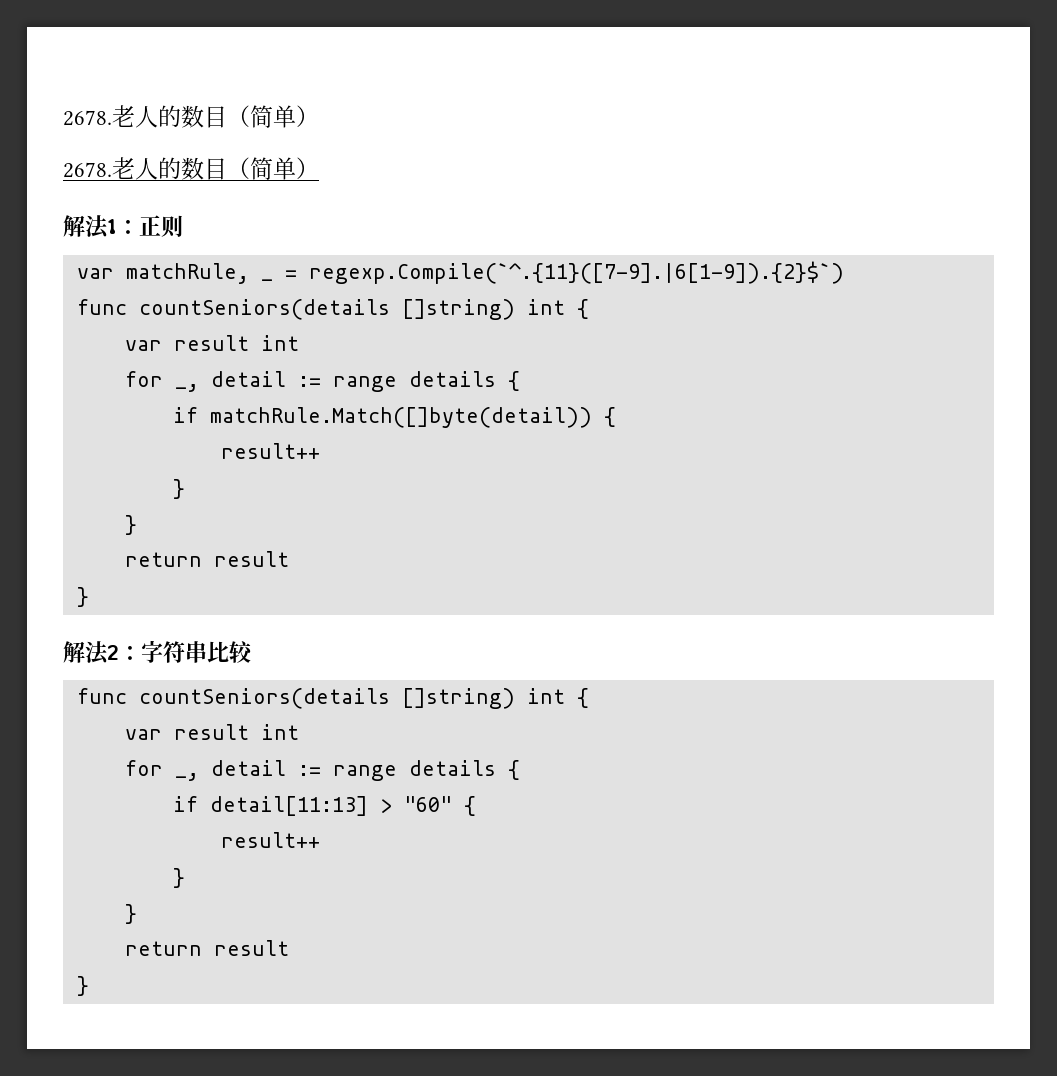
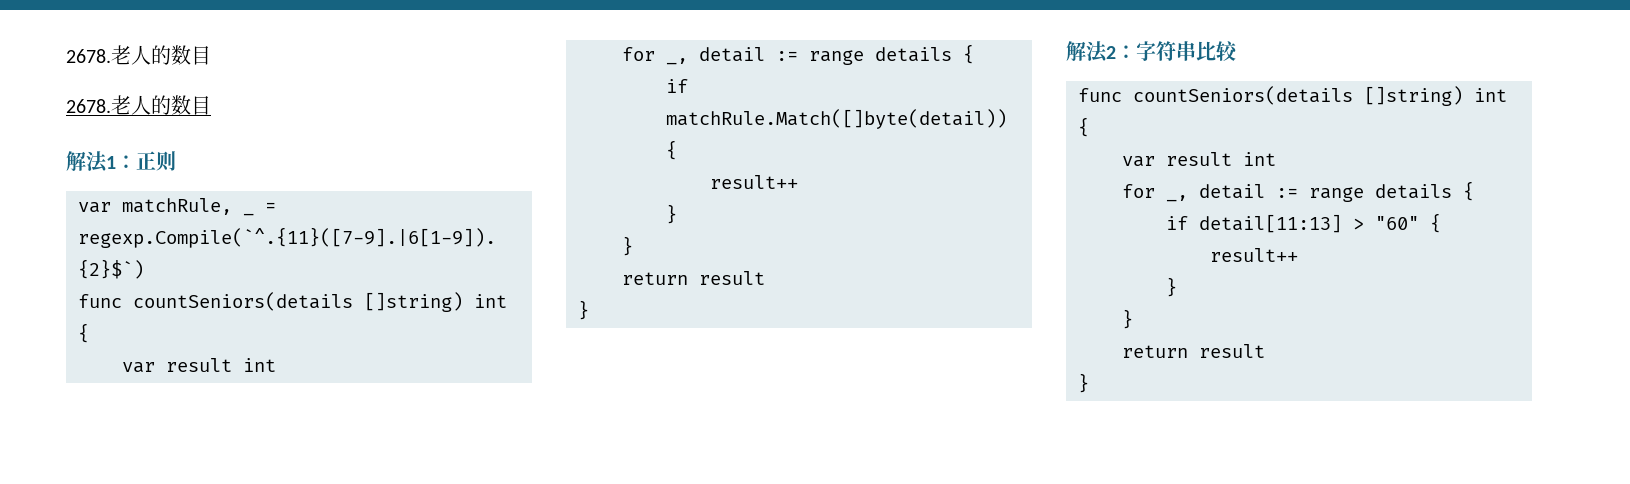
[63,105,319,128] [63,157,319,180] 2678.老人的数目（简单） // 2678.老人的数目（简单） -> [66,45,211,65] [66,95,211,115] 2678.老人的数目 // 2678.老人的数目

